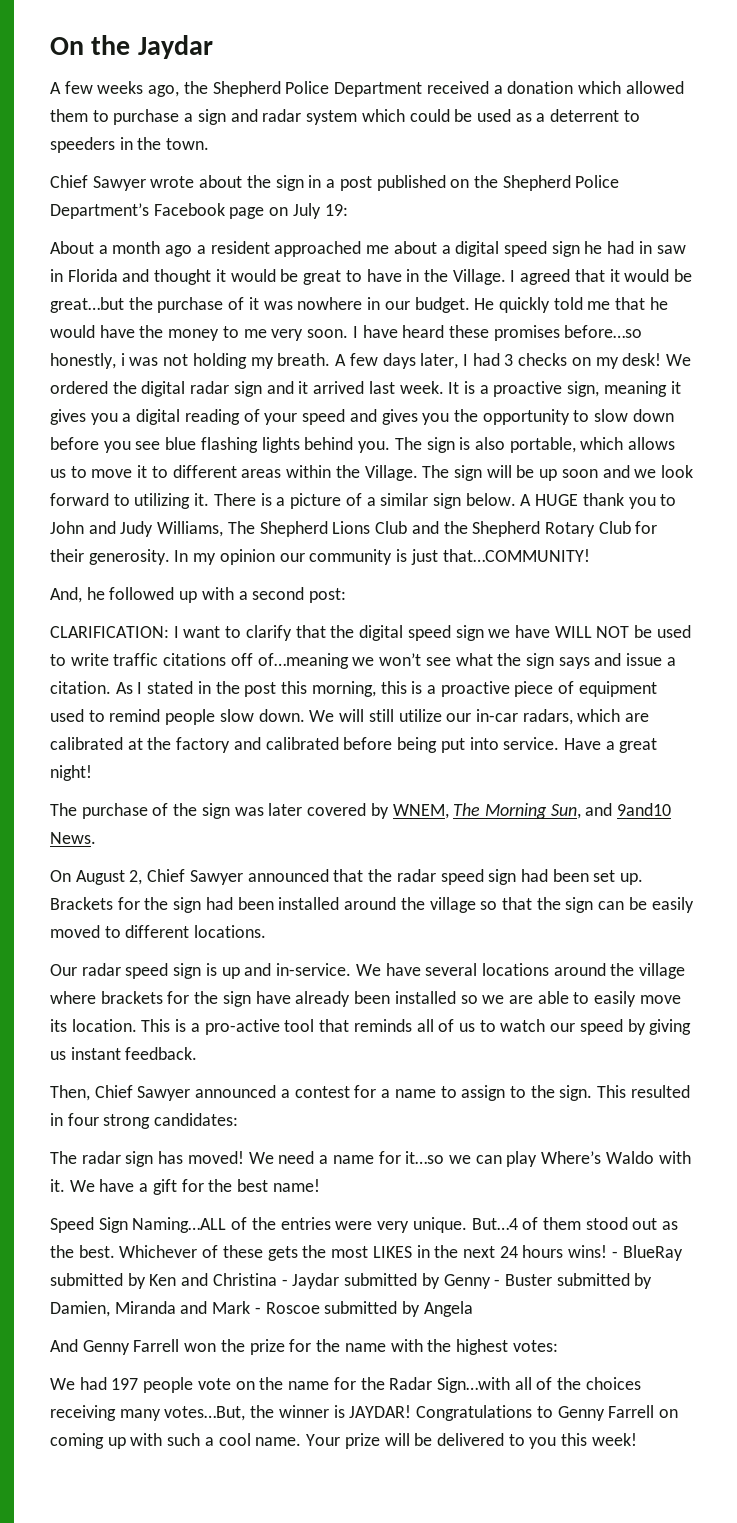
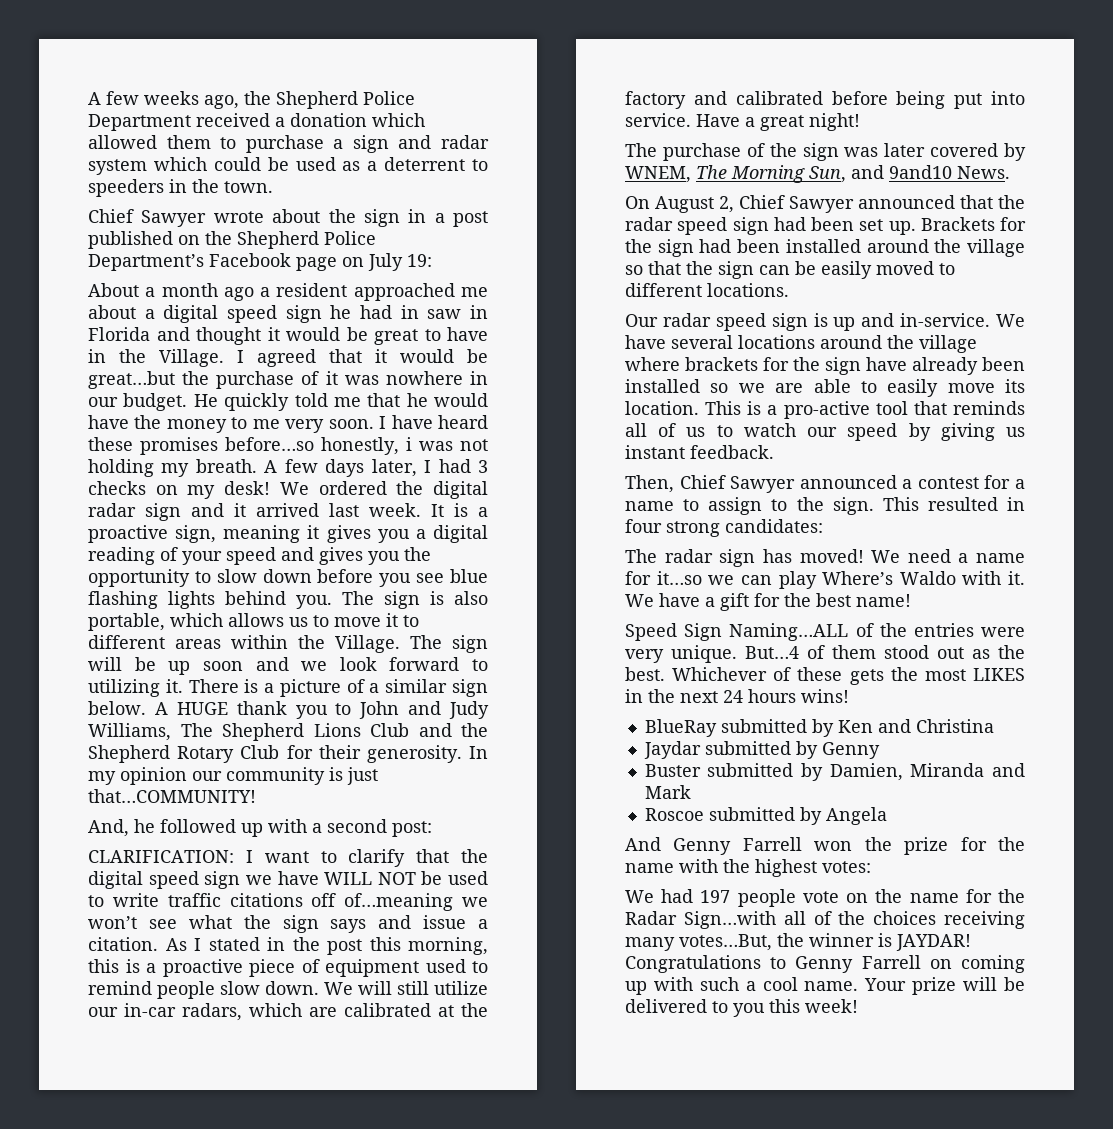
[50,35,213,59] On the Jaydar // -> (88, 98) none
[611,1251,618,1258] - -> (849, 696) //
[281,1279,288,1286] - -> (994, 726) //
[494,1279,501,1286] - -> (880, 750) //
[254,1307,261,1314] - -> (691, 792) //

